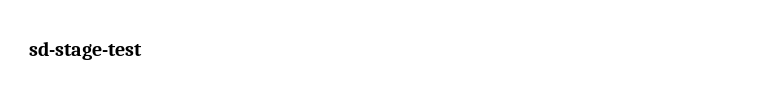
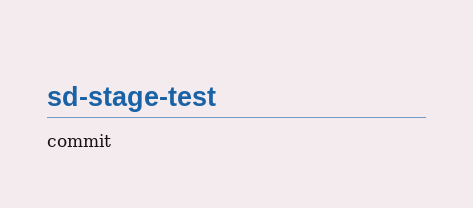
(142, 50) none -> [47,134,111,147] // commit

